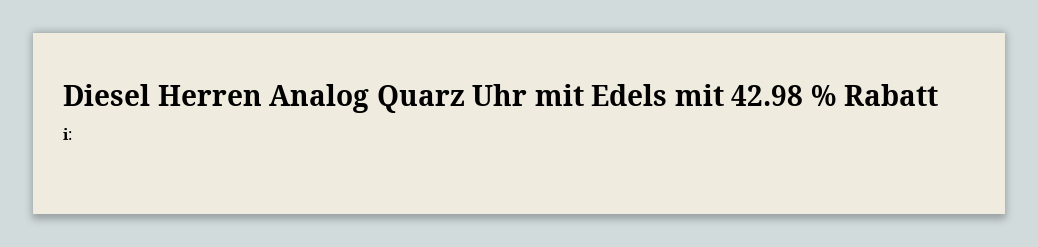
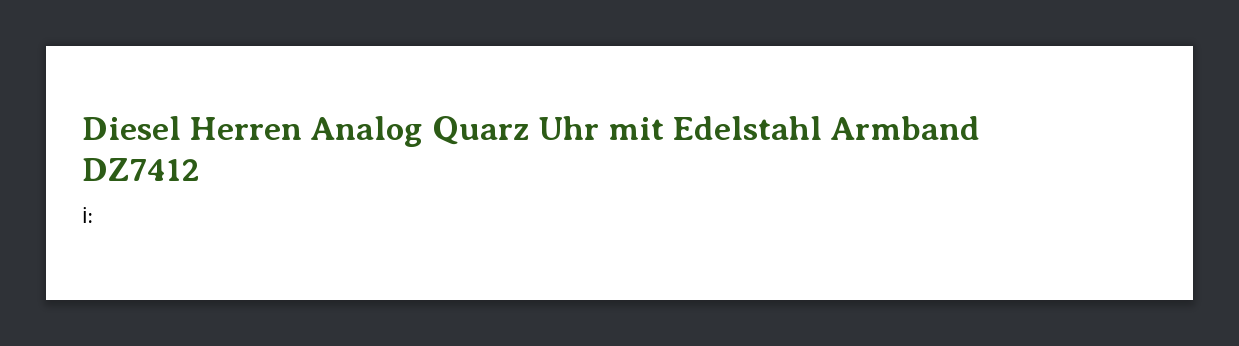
[591,84,938,106] Edels mit 42.98 % Rabatt -> [673,116,981,140] [82,158,200,181] Edelstahl Armband DZ7412

